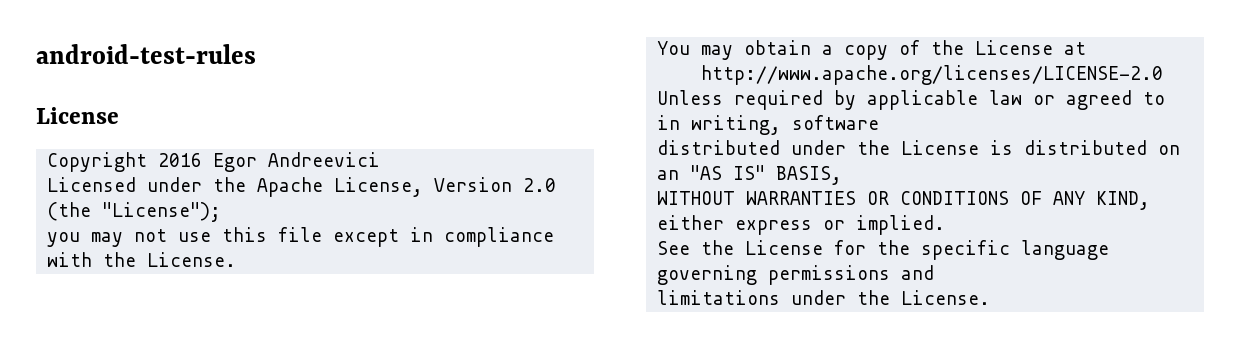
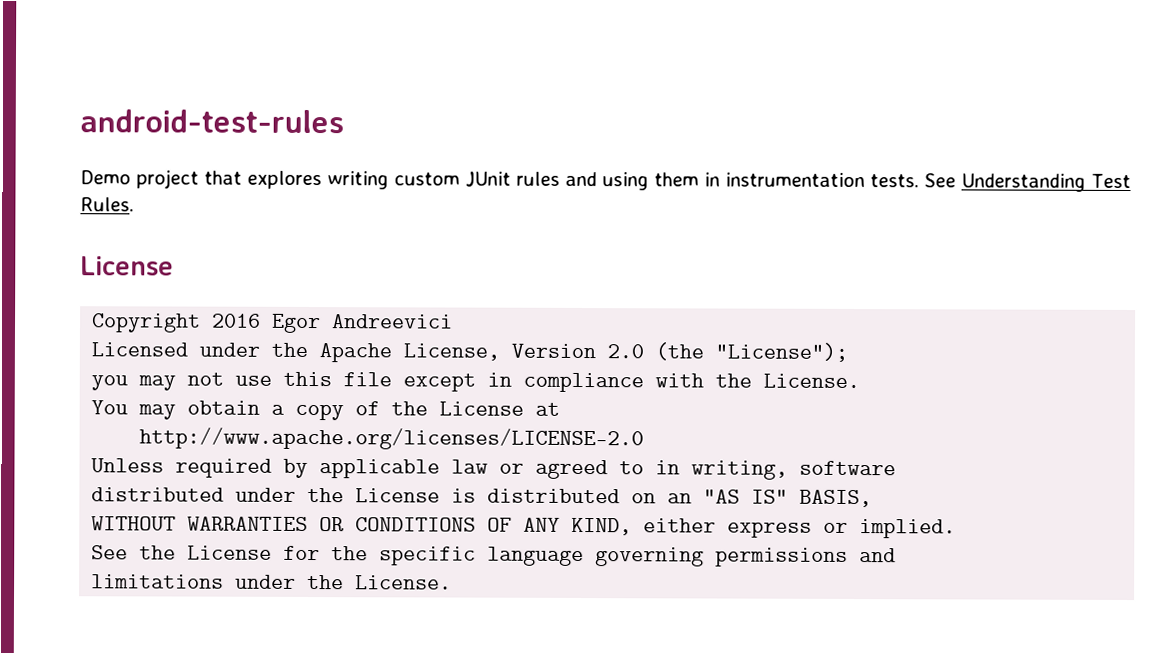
(256, 54) none -> [80,169,1131,192] [80,197,134,212] // Demo project that explores writing custom JUnit rules and using them in instrumentation tests. See Understanding Test Rules.

